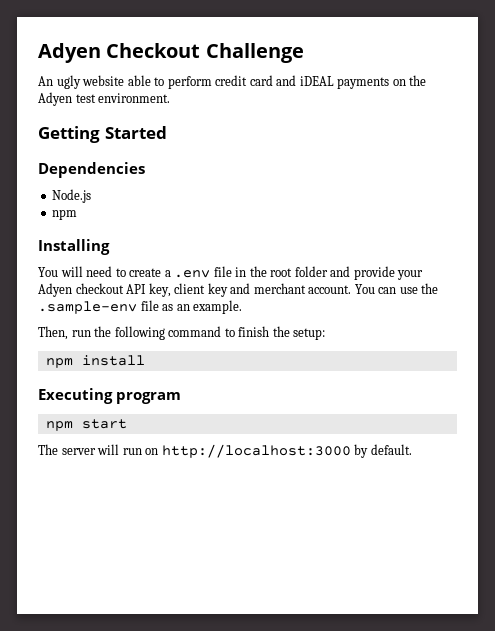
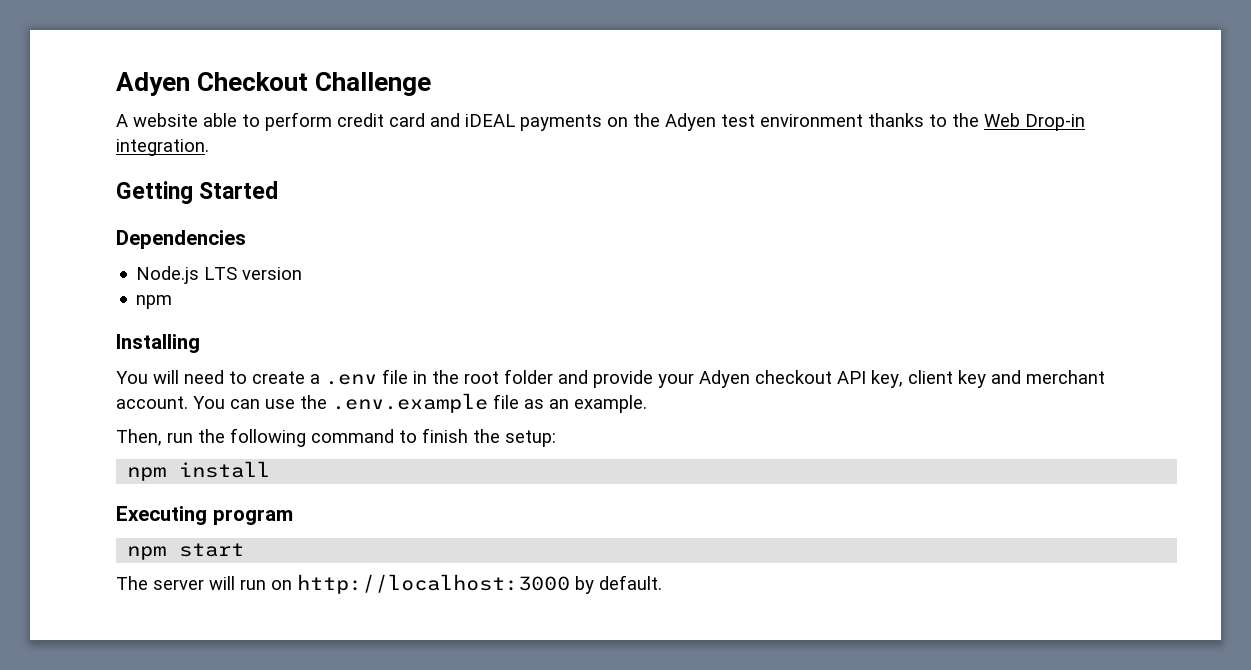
[38,75,81,89] An ugly -> [116,114,128,127] A
[98,93,171,103] environment. -> [760,113,1085,131] [116,139,209,156] environment thanks to the Web Drop-in integration.
(92, 196) none -> [204,267,303,280] LTS version
[38,301,137,314] .sample-env -> [332,393,488,413] .env.example

